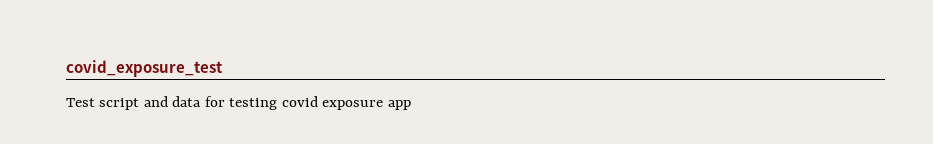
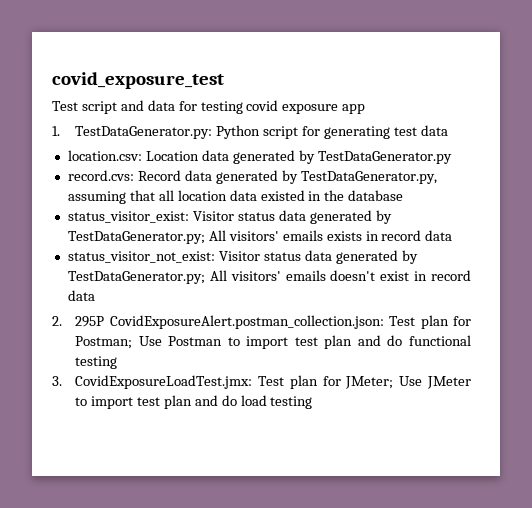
(411, 105) none -> [52,125,448,139] [67,150,452,164] [67,170,437,184] [67,190,404,204] [67,210,392,224] [67,230,453,244] [67,250,418,264] [67,270,471,284] [67,290,95,301] [52,315,472,329] [75,335,472,349] [75,356,118,369] [52,375,471,389] [75,395,313,409] // 1. TestDataGenerator.py: Python script for generating test data // location.csv: Location data generated by TestDataGenerator.py // record.cvs: Record data generated by TestDataGenerator.py, assuming that all location data existed in the database // status_visitor_exist: Visitor status data generated by TestDataGenerator.py; All visitors' emails exists in record data // status_visitor_not_exist: Visitor status data generated by TestDataGenerator.py; All visitors' emails doesn't exist in record data // 2. 295P CovidExposureAlert.postman_collection.json: Test plan for Postman; Use Postman to import test plan and do functional testing // 3. CovidExposureLoadTest.jmx: Test plan for JMeter; Use JMeter to import test plan and do load testing

